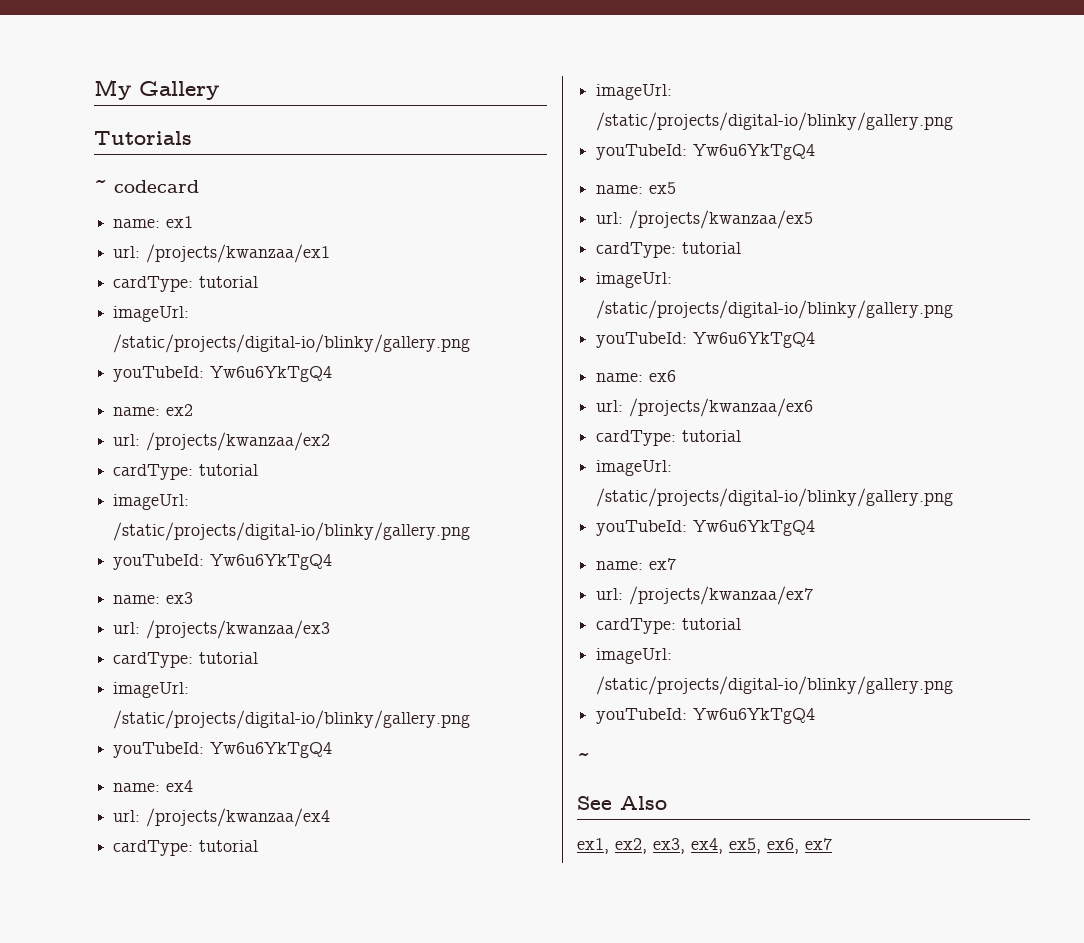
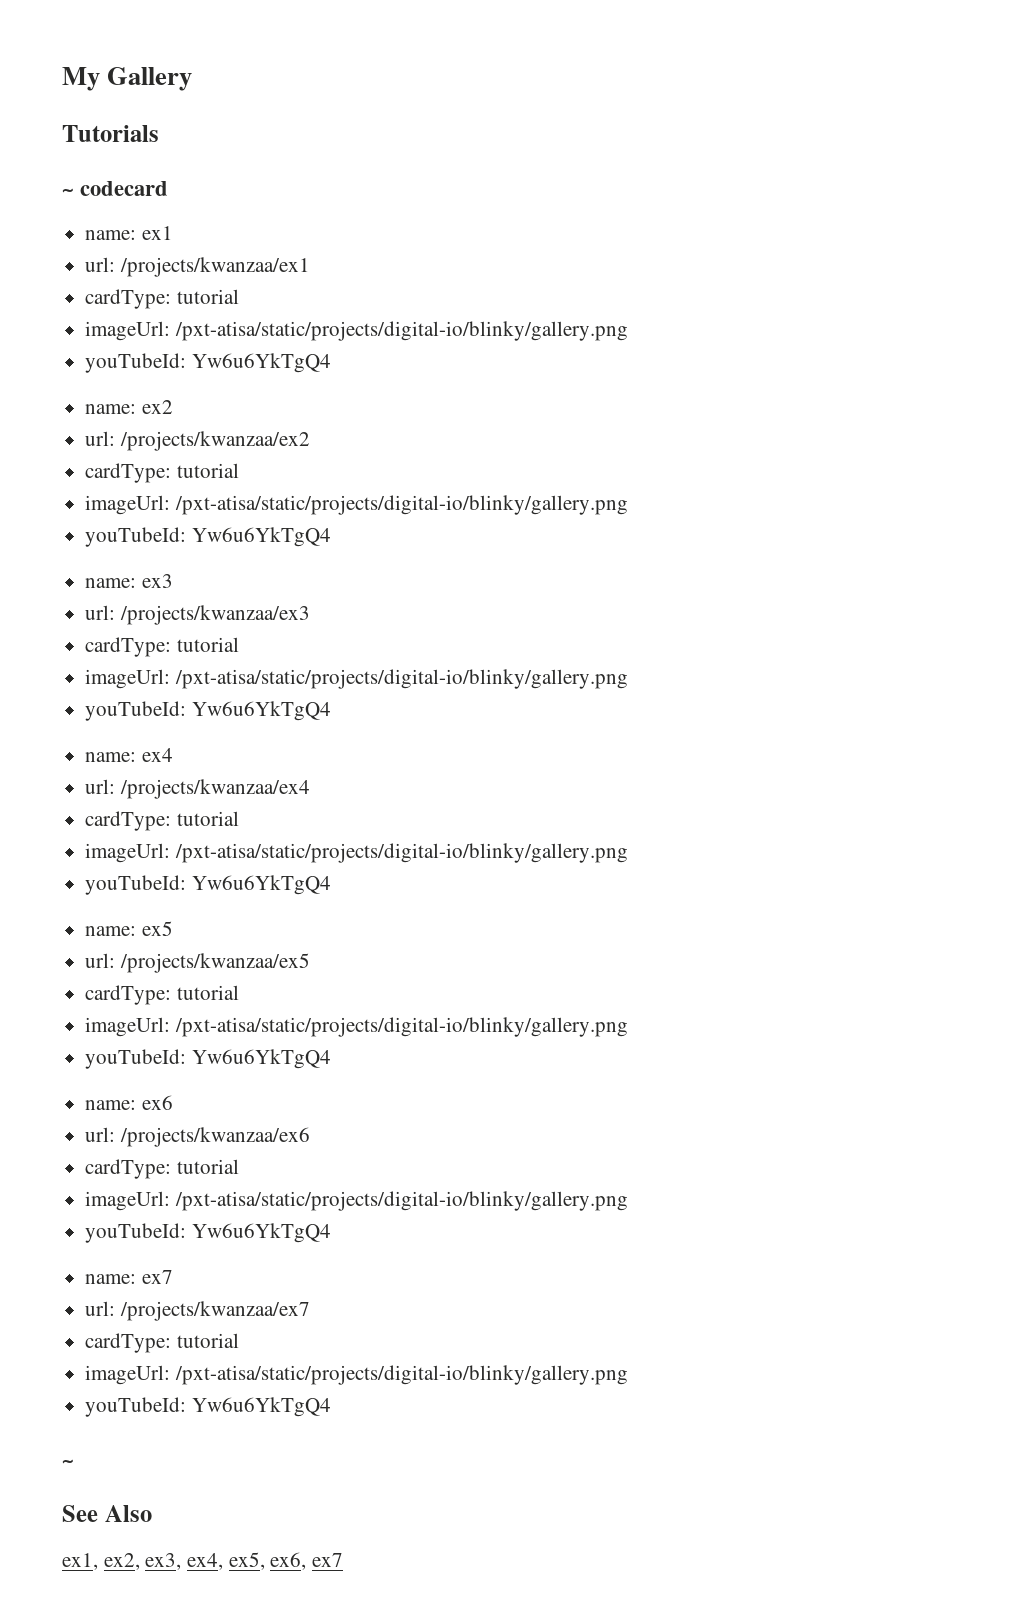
[113,334,471,353] /static/projects/digital-io/blinky/gallery.png -> [174,321,628,341] /pxt-atisa/static/projects/digital-io/blinky/gallery.png
[113,522,471,541] /static/projects/digital-io/blinky/gallery.png -> [174,495,628,515] /pxt-atisa/static/projects/digital-io/blinky/gallery.png
[113,710,471,729] /static/projects/digital-io/blinky/gallery.png -> [174,669,628,689] /pxt-atisa/static/projects/digital-io/blinky/gallery.png
[596,112,954,131] /static/projects/digital-io/blinky/gallery.png -> [174,843,628,863] /pxt-atisa/static/projects/digital-io/blinky/gallery.png
[596,300,954,319] /static/projects/digital-io/blinky/gallery.png -> [174,1017,628,1037] /pxt-atisa/static/projects/digital-io/blinky/gallery.png
[596,488,954,507] /static/projects/digital-io/blinky/gallery.png -> [174,1191,628,1211] /pxt-atisa/static/projects/digital-io/blinky/gallery.png
[596,676,954,695] /static/projects/digital-io/blinky/gallery.png -> [174,1365,628,1385] /pxt-atisa/static/projects/digital-io/blinky/gallery.png

